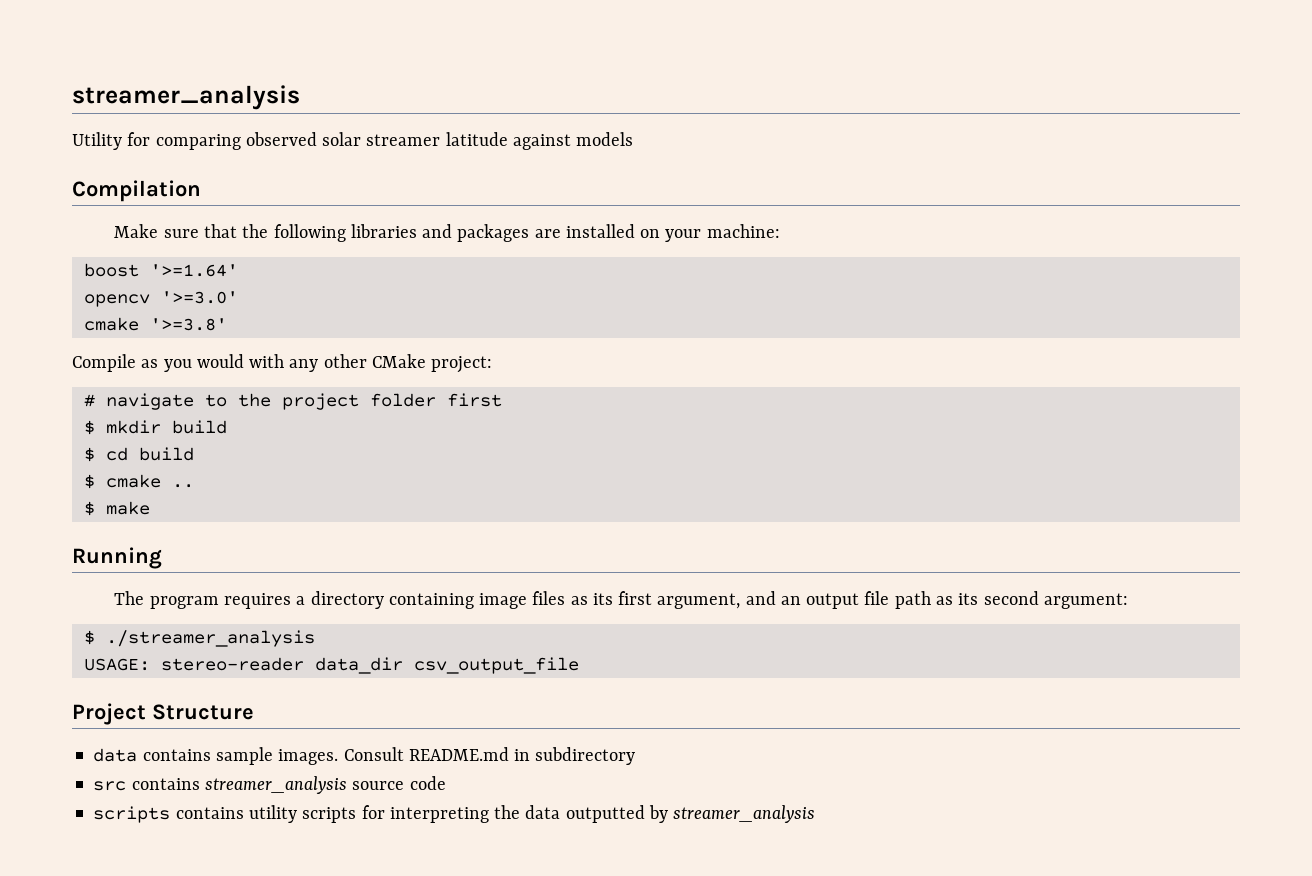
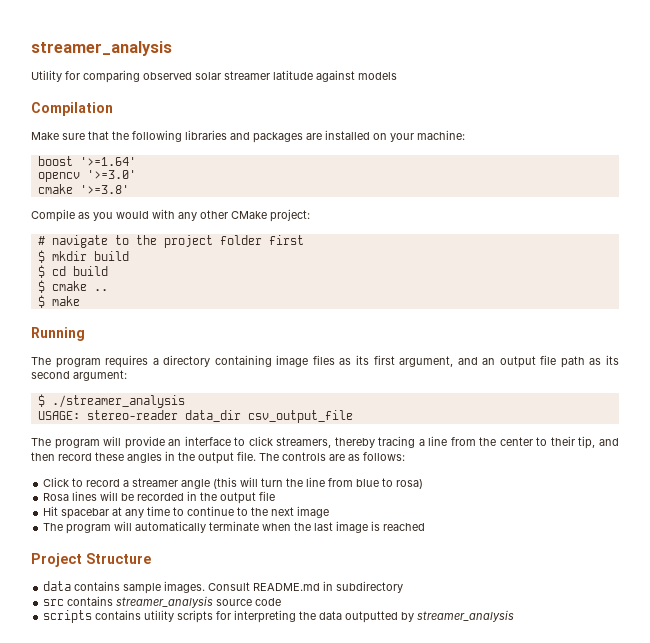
(579, 665) none -> [31,436,619,449] [31,451,405,464] [43,477,424,489] [43,491,276,504] [43,506,330,519] [43,521,426,534] // The program will provide an interface to click streamers, thereby tracing a line from the center to their tip, and then record these angles in the output file. The controls are as follows: // Click to record a streamer angle (this will turn the line from blue to rosa) // Rosa lines will be recorded in the output file // Hit spacebar at any time to continue to the next image // The program will automatically terminate when the last image is reached

